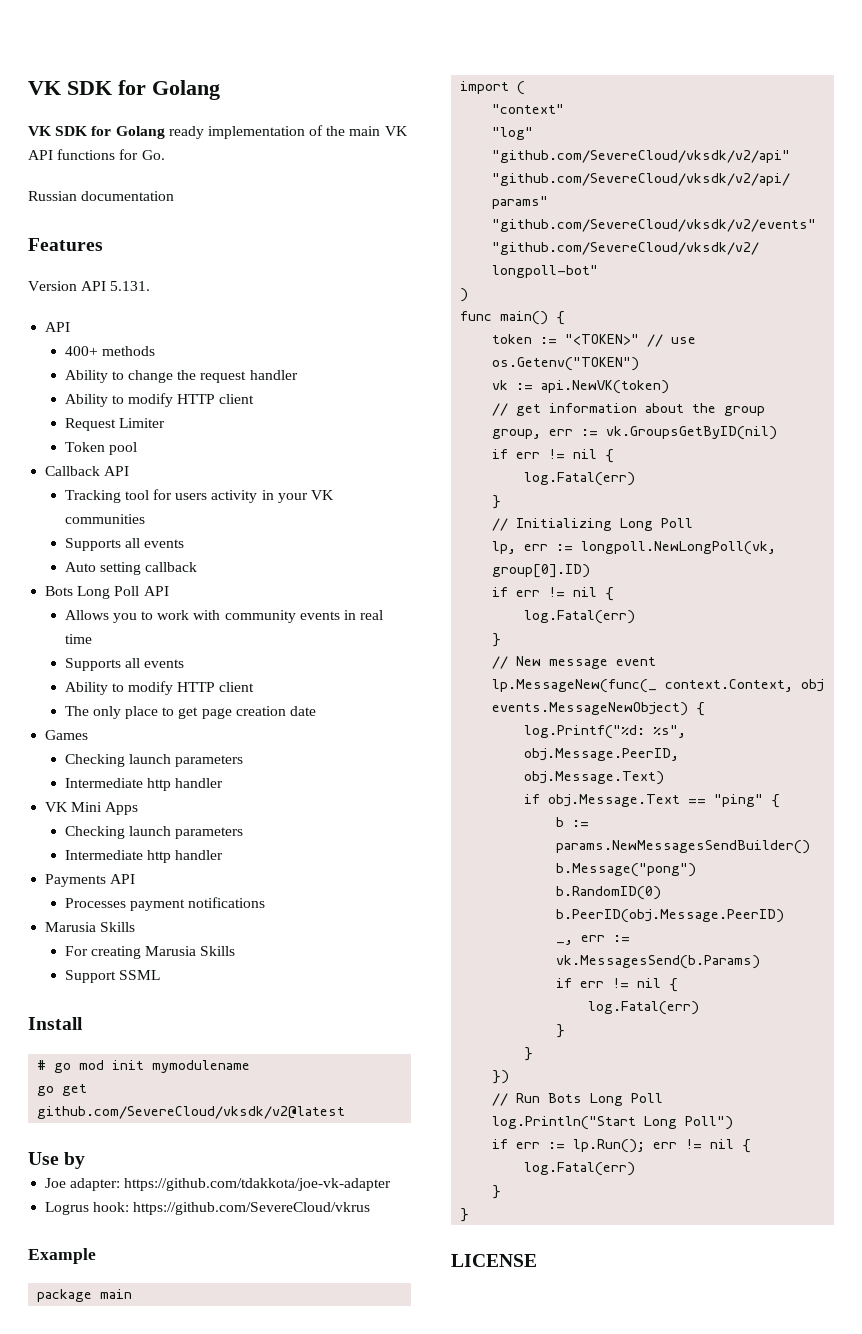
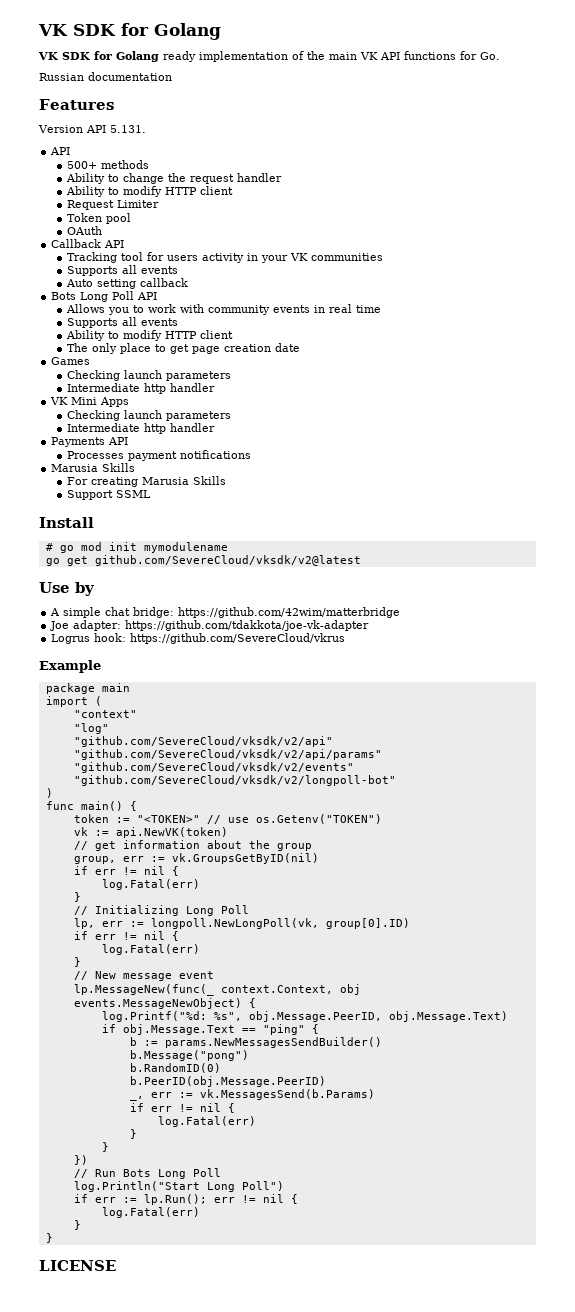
[64,346,98,356] 400+ -> [67,161,98,169] 500+
(137, 448) none -> [67,226,103,235] // OAuth
(86, 1160) none -> [50,607,401,618] // A simple chat bridge: https://github.com/42wim/matterbridge

